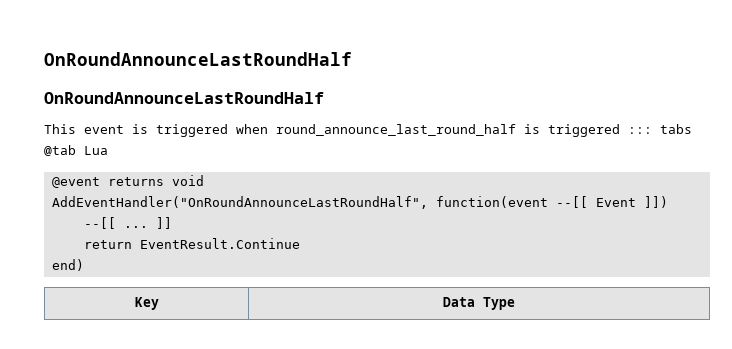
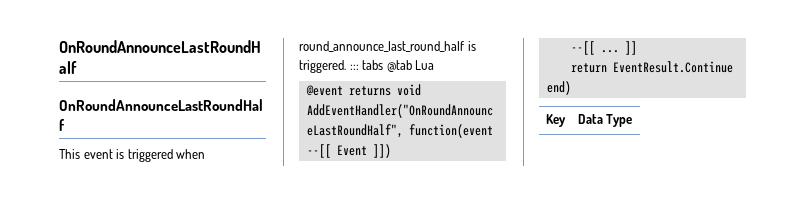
[548,124,620,137] triggered -> [299,60,346,73] triggered.

